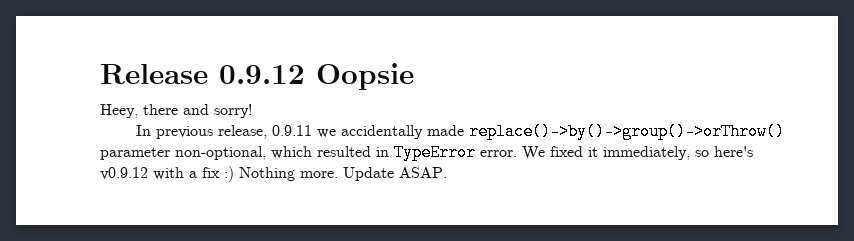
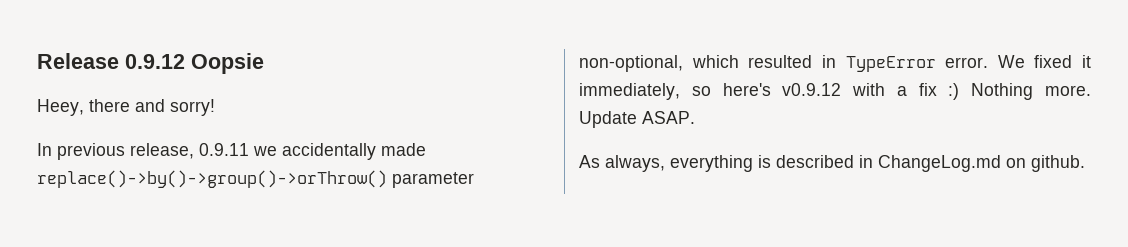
(447, 172) none -> [579,155,1085,172] // As always, everything is described in ChangeLog.md on github.

